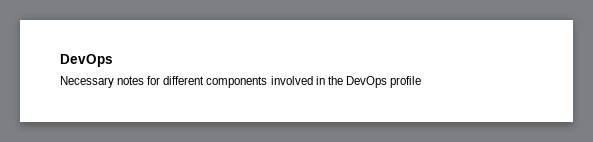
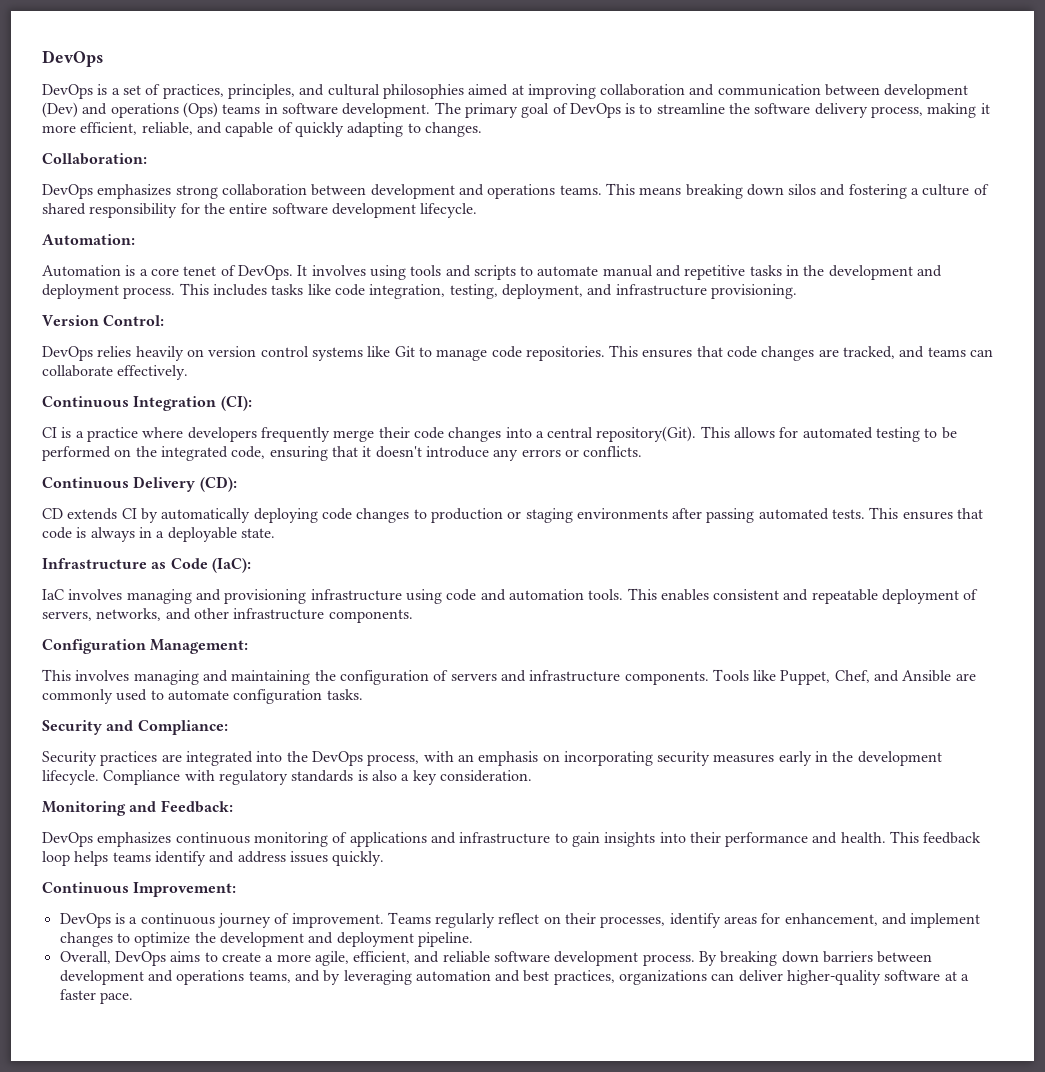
[60,76,421,88] Necessary notes for different components involved in the DevOps profile -> [42,84,969,99] [42,102,990,118] [42,122,482,137] [42,153,147,165] [42,183,989,199] [42,203,478,218] [42,234,135,245] [42,265,943,280] [42,283,797,299] [42,315,165,326] [42,345,994,361] [42,365,189,380] [42,396,252,411] [42,426,957,442] [42,446,643,461] [42,476,237,492] [42,507,984,523] [42,527,275,542] [42,558,251,573] [42,588,979,604] [42,608,413,623] [42,639,249,654] [42,669,976,685] [42,689,363,704] [42,720,228,735] [42,751,942,766] [42,770,532,785] [42,800,233,816] [42,831,982,847] [42,851,385,866] [42,882,237,897] [59,912,981,928] [59,932,473,947] [59,951,933,966] [59,970,970,985] [59,989,133,1004] DevOps is a set of practices, principles, and cultural philosophies aimed at improving collaboration and communication between development (Dev) and operations (Ops) teams in software development. The primary goal of DevOps is to streamline the software delivery process, making it more efficient, reliable, and capable of quickly adapting to changes. // Collaboration: // DevOps emphasizes strong collaboration between development and operations teams. This means breaking down silos and fostering a culture of shared responsibility for the entire software development lifecycle. // Automation: // Automation is a core tenet of DevOps. It involves using tools and scripts to automate manual and repetitive tasks in the development and deployment process. This includes tasks like code integration, testing, deployment, and infrastructure provisioning. // Version Control: // DevOps relies heavily on version control systems like Git to manage code repositories. This ensures that code changes are tracked, and teams can collaborate effectively. // Continuous Integration (CI): // CI is a practice where developers frequently merge their code changes into a central repository(Git). This allows for automated testing to be performed on the integrated code, ensuring that it doesn't introduce any errors or conflicts. // Continuous Delivery (CD): // CD extends CI by automatically deploying code changes to production or staging environments after passing automated tests. This ensures that code is always in a deployable state. // Infrastructure as Code (IaC): // IaC involves managing and provisioning infrastructure using code and automation tools. This enables consistent and repeatable deployment of servers, networks, and other infrastructure components. // Configuration Management: // This involves managing and maintaining the configuration of servers and infrastructure components. Tools like Puppet, Chef, and Ansible are commonly used to automate configuration tasks. // Security and Compliance: // Security practices are integrated into the DevOps process, with an emphasis on incorporating security measures early in the development lifecycle. Compliance with regulatory standards is also a key consideration. // Monitoring and Feedback: // DevOps emphasizes continuous monitoring of applications and infrastructure to gain insights into their performance and health. This feedback loop helps teams identify and address issues quickly. // Continuous Improvement: // DevOps is a continuous journey of improvement. Teams regularly reflect on their processes, identify areas for enhancement, and implement changes to optimize the development and deployment pipeline. // Overall, DevOps aims to create a more agile, efficient, and reliable software development process. By breaking down barriers between development and operations teams, and by leveraging automation and best practices, organizations can deliver higher-quality software at a faster pace.

